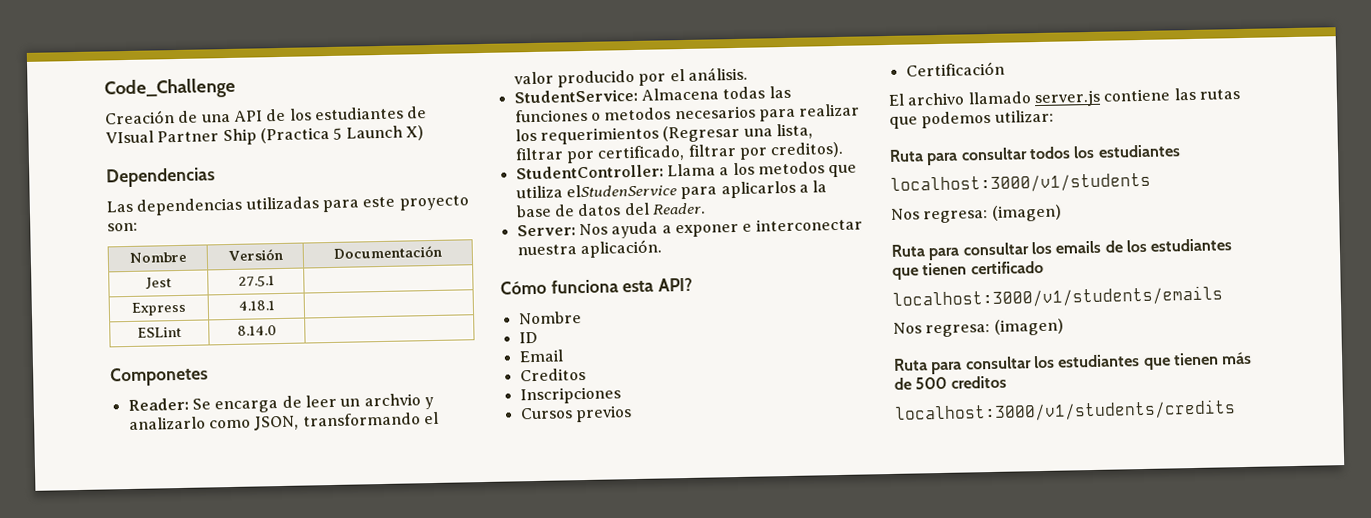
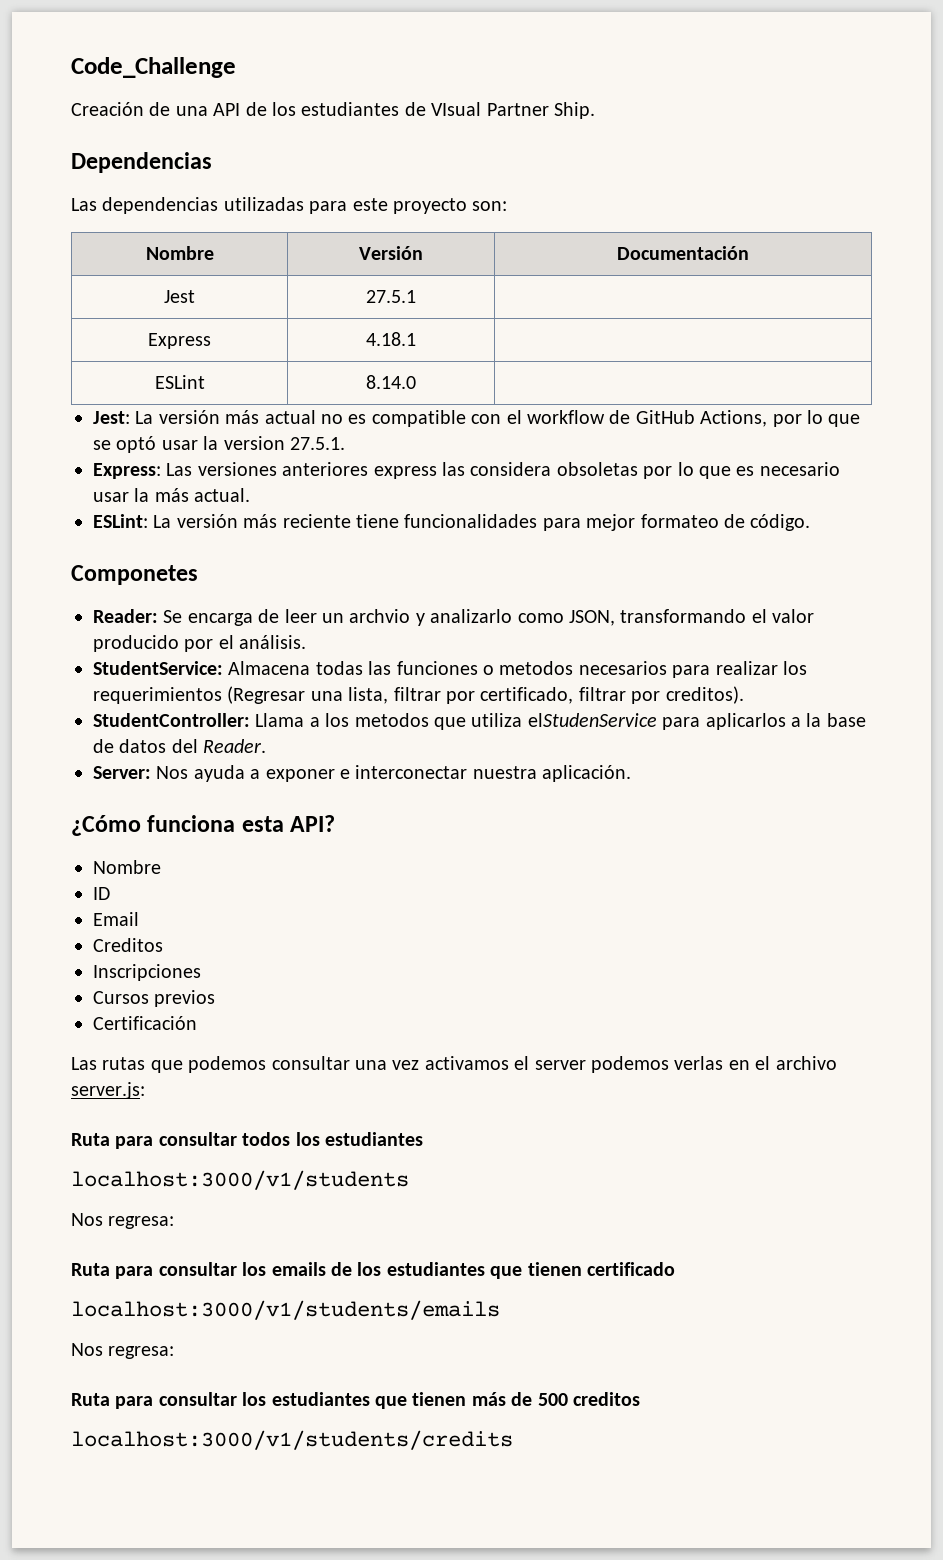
[222,125,424,146] Ship (Practica 5 Launch X) -> [554,102,595,119] Ship.
(277, 330) none -> [93,410,861,427] [93,436,345,453] [93,462,840,479] [93,488,251,502] [93,514,811,531] // Jest: La versión más actual no es compatible con el workflow de GitHub Actions, por lo que se optó usar la version 27.5.1. // Express: Las versiones anteriores express las considera obsoletas por lo que es necesario usar la más actual. // ESLint: La versión más reciente tiene funcionalidades para mejor formateo de código.
[500,280,547,295] Cómo -> [71,815,141,836] ¿Cómo
[888,87,1240,108] [889,109,1054,129] El archivo llamado server.js contiene las rutas que podemos utilizar: -> [71,1056,837,1073] [71,1082,145,1099] Las rutas que podemos consultar una vez activamos el server podemos verlas en el archivo server.js:
[991,204,1062,222] (imagen) -> (175, 1222) none
[993,318,1064,336] (imagen) -> (175, 1352) none

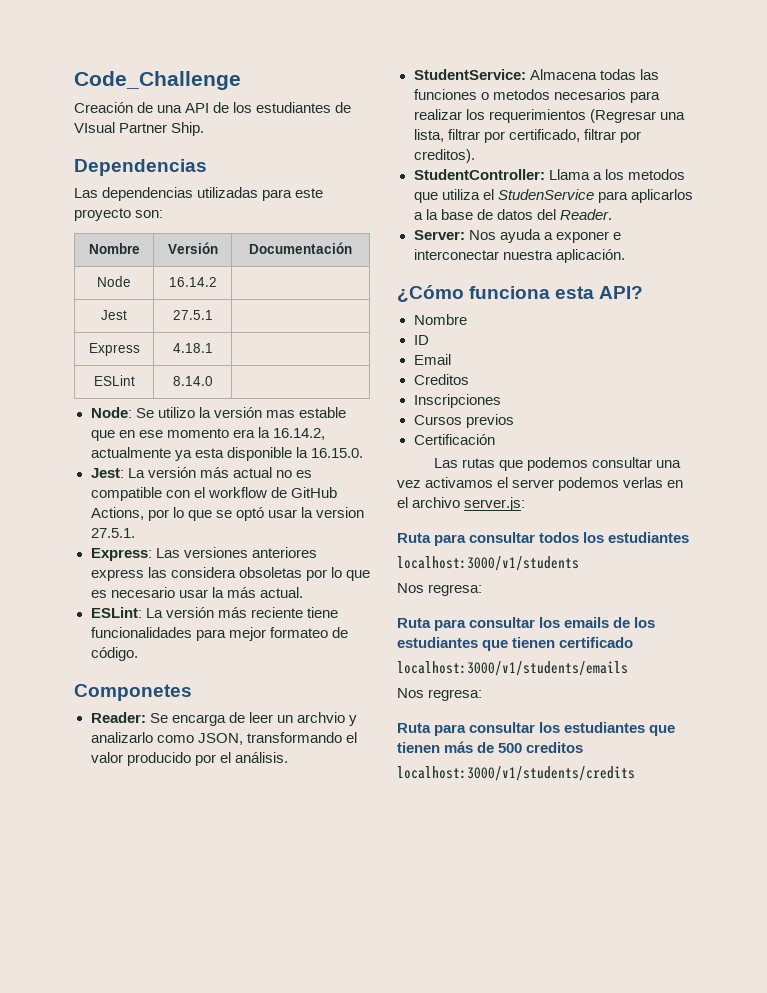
(749, 253) none -> [97,276,131,287] [168,277,217,287] // Node | 16.14.2 |
(416, 382) none -> [90,407,346,418] [90,427,325,441] [90,447,363,461] // Node: Se utilizo la versión mas estable que en ese momento era la 16.14.2, actualmente ya esta disponible la 16.15.0.
[527,713,657,727] elStudenService -> [482,189,594,200] el StudenService

